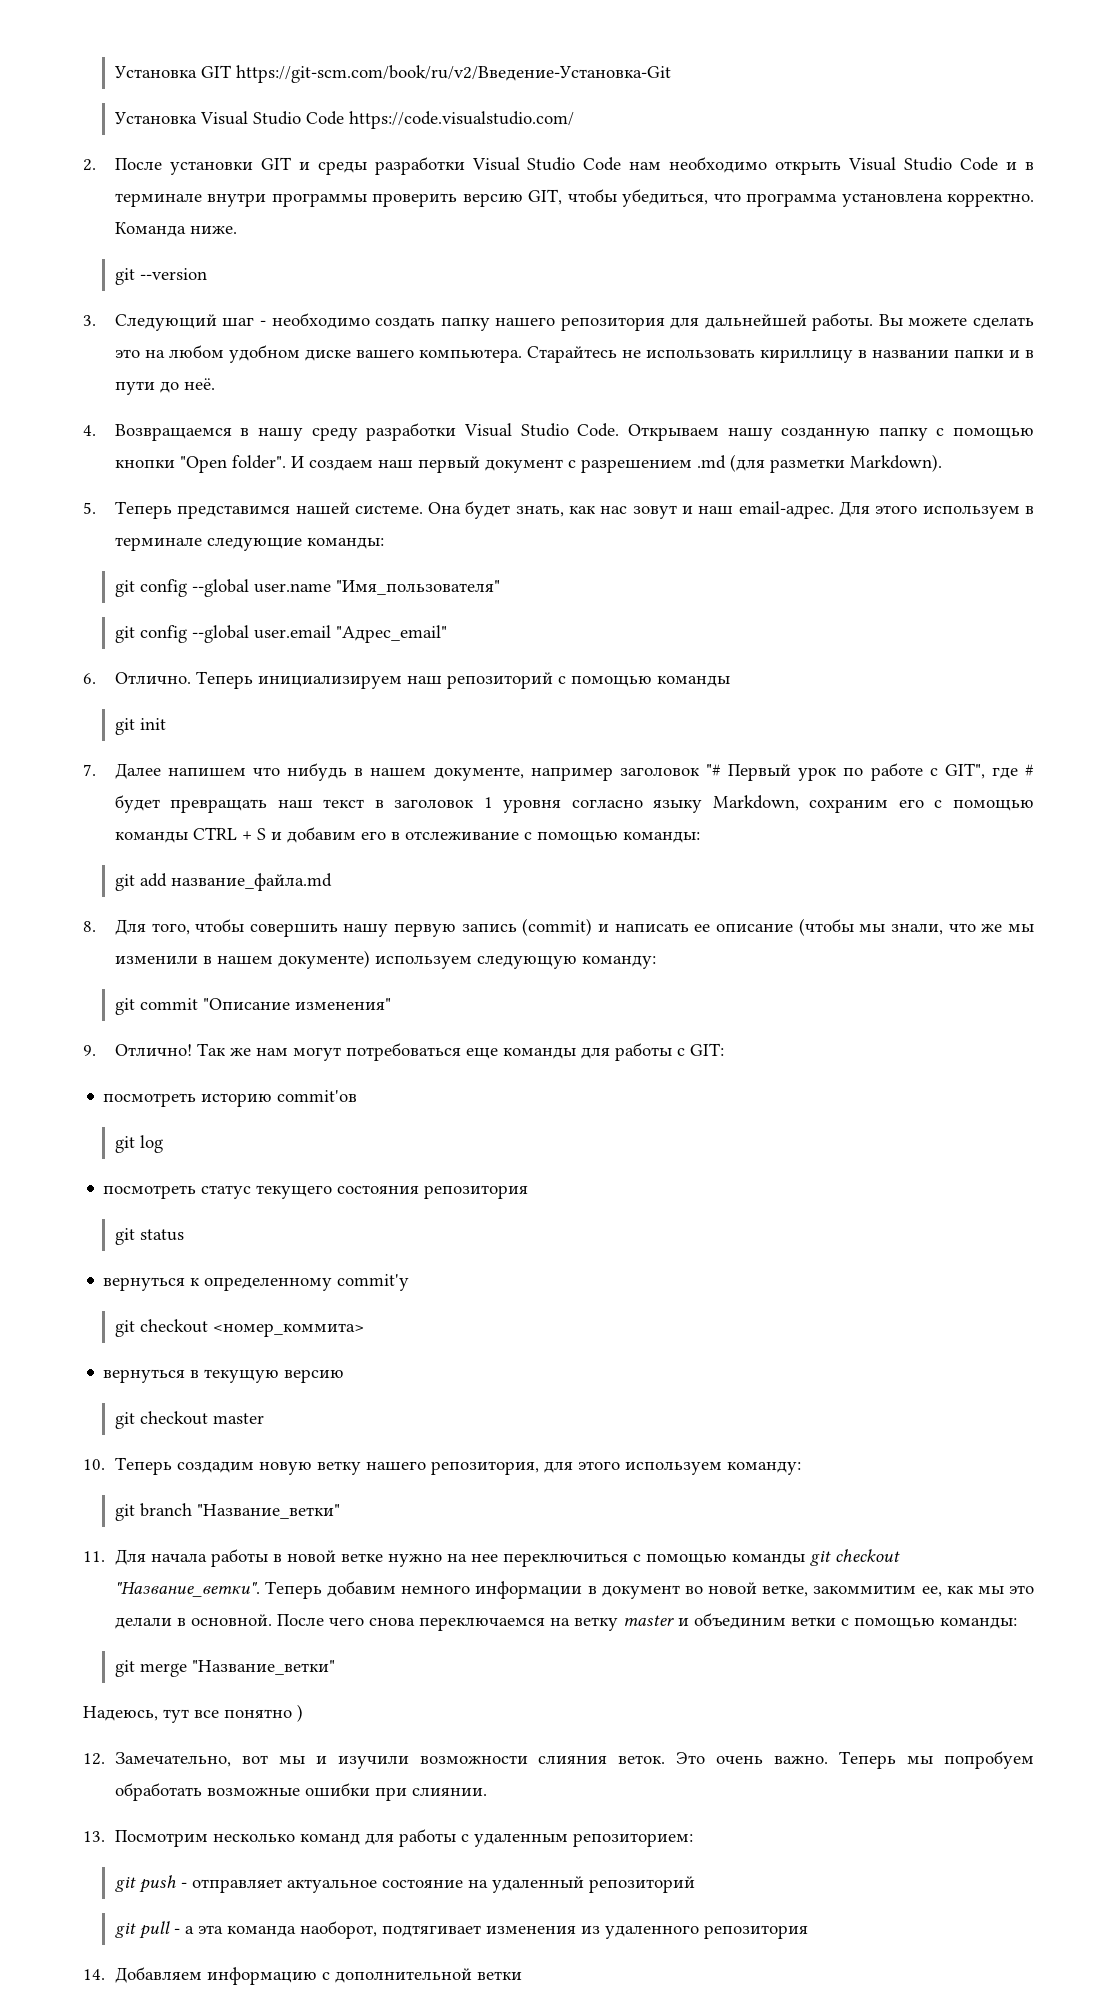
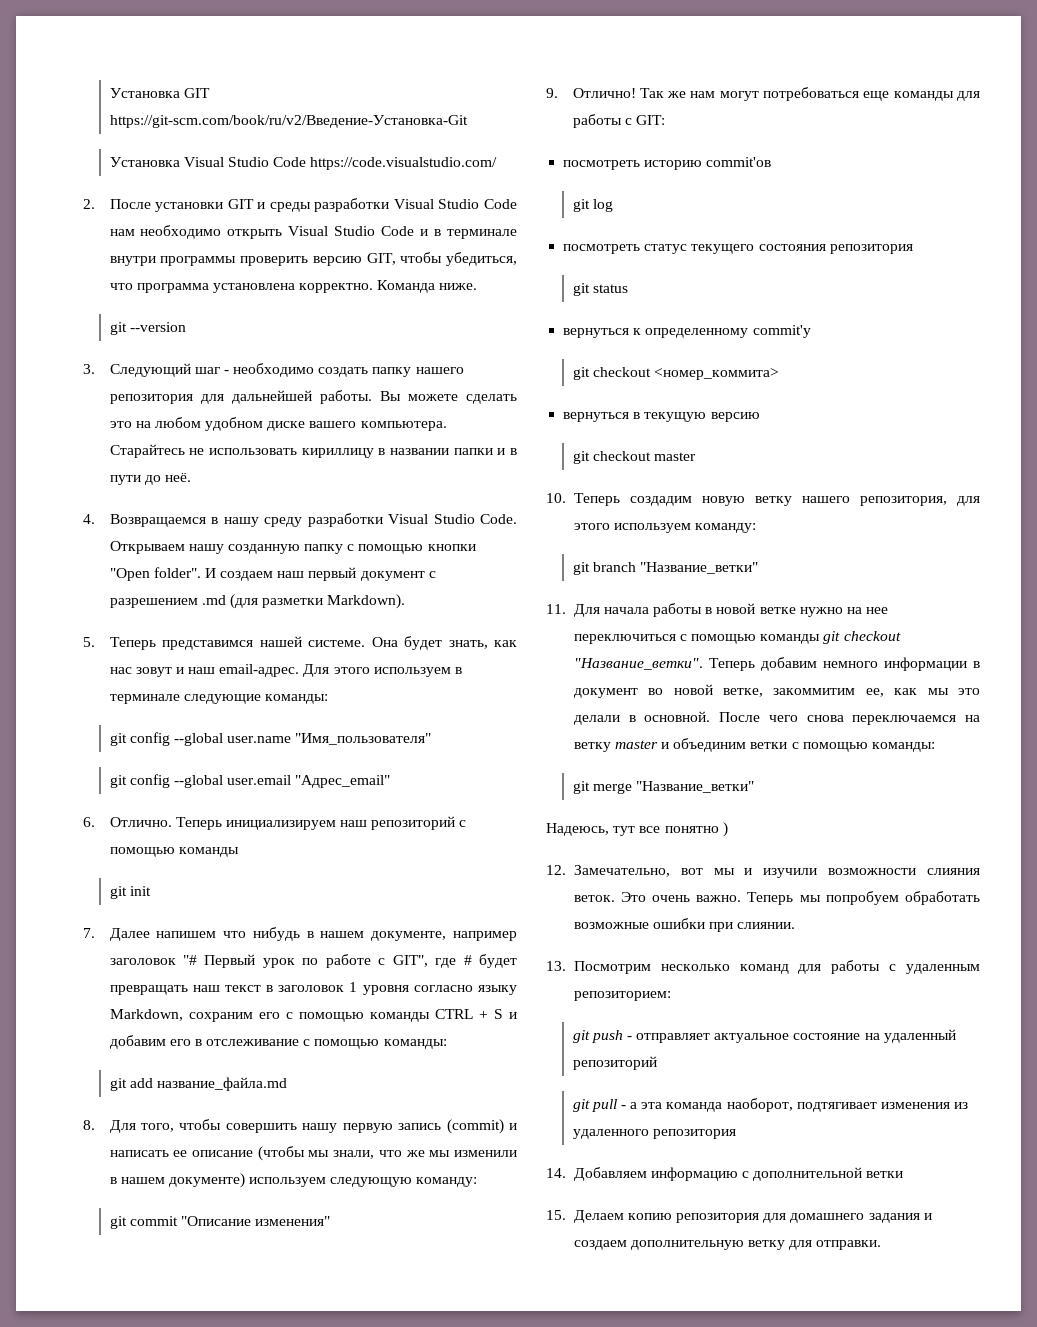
(522, 1975) none -> [546,1210,932,1223] [573,1240,882,1250] // 15. Делаем копию репозитория для домашнего задания и создаем дополнительную ветку для отправки.

